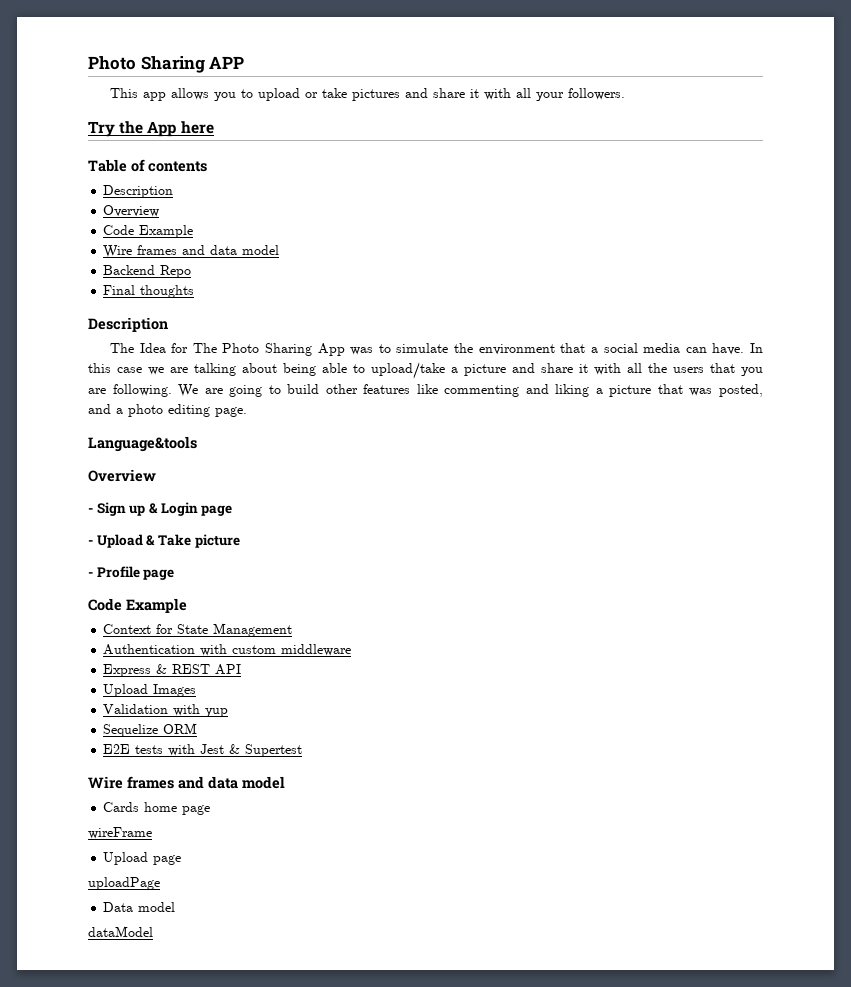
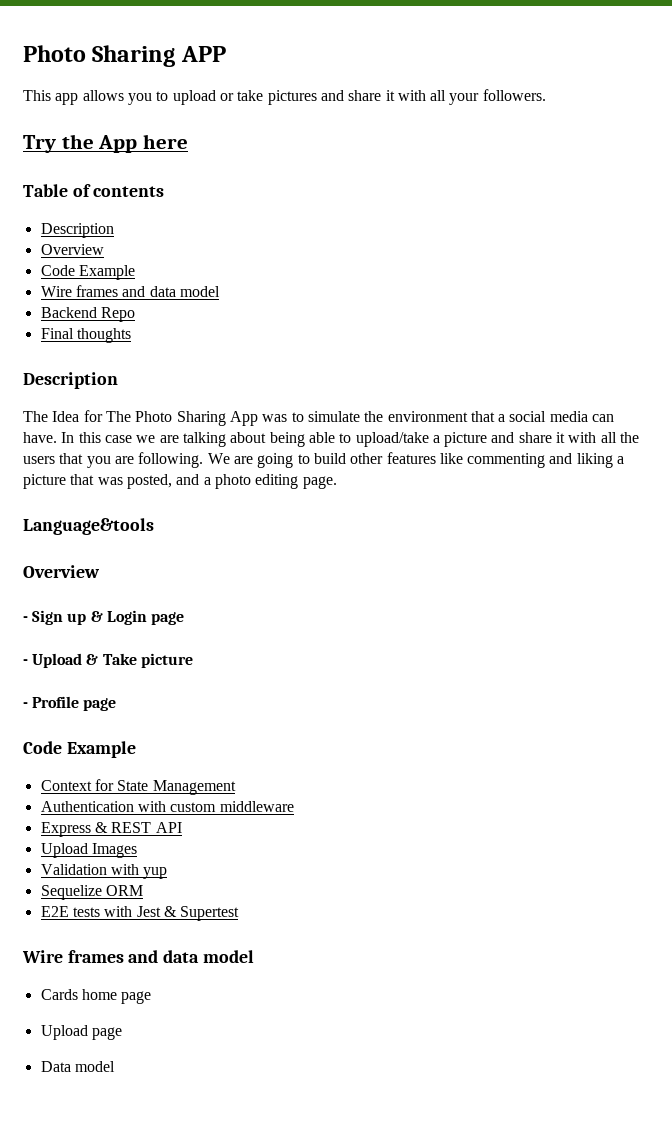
[88,827,152,839] // wireFrame -> (152, 997) none
[88,877,160,890] // uploadPage -> (122, 1033) none
[88,926,153,937] // dataModel -> (115, 1066) none

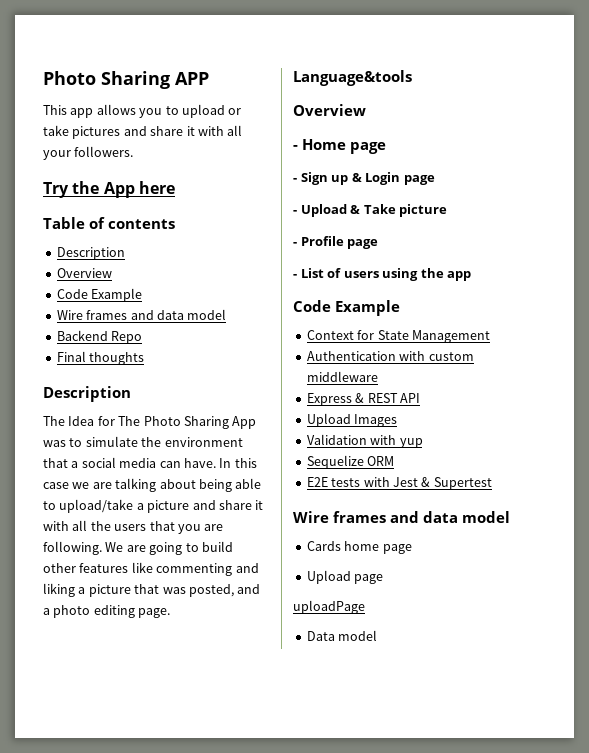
(100, 571) none -> [293,139,386,154] // - Home page
(117, 704) none -> [293,268,472,281] // - List of users using the app
(122, 1033) none -> [293,600,365,614] // uploadPage

